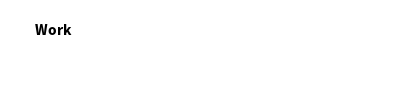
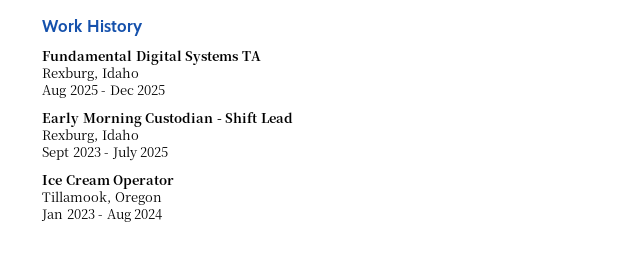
(72, 29) none -> [86,20,143,36] [42,50,261,65] [42,67,139,81] [42,85,166,98] [42,112,293,127] [42,129,139,143] [42,146,169,161] [42,175,175,189] [42,191,162,205] [41,209,163,222] History // Fundamental Digital Systems TA // Rexburg, Idaho // Aug 2025 - Dec 2025 // Early Morning Custodian - Shift Lead // Rexburg, Idaho // Sept 2023 - July 2025 // Ice Cream Operator // Tillamook, Oregon // Jan 2023 - Aug 2024

